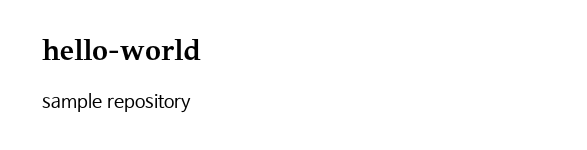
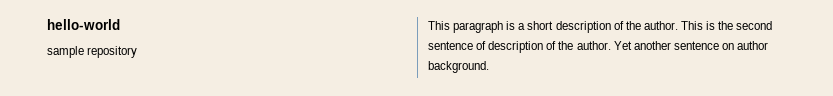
(191, 103) none -> [428,21,773,33] [428,41,769,53] [428,61,489,73] // This paragraph is a short description of the author. This is the second sentence of description of the author. Yet another sentence on author background.

